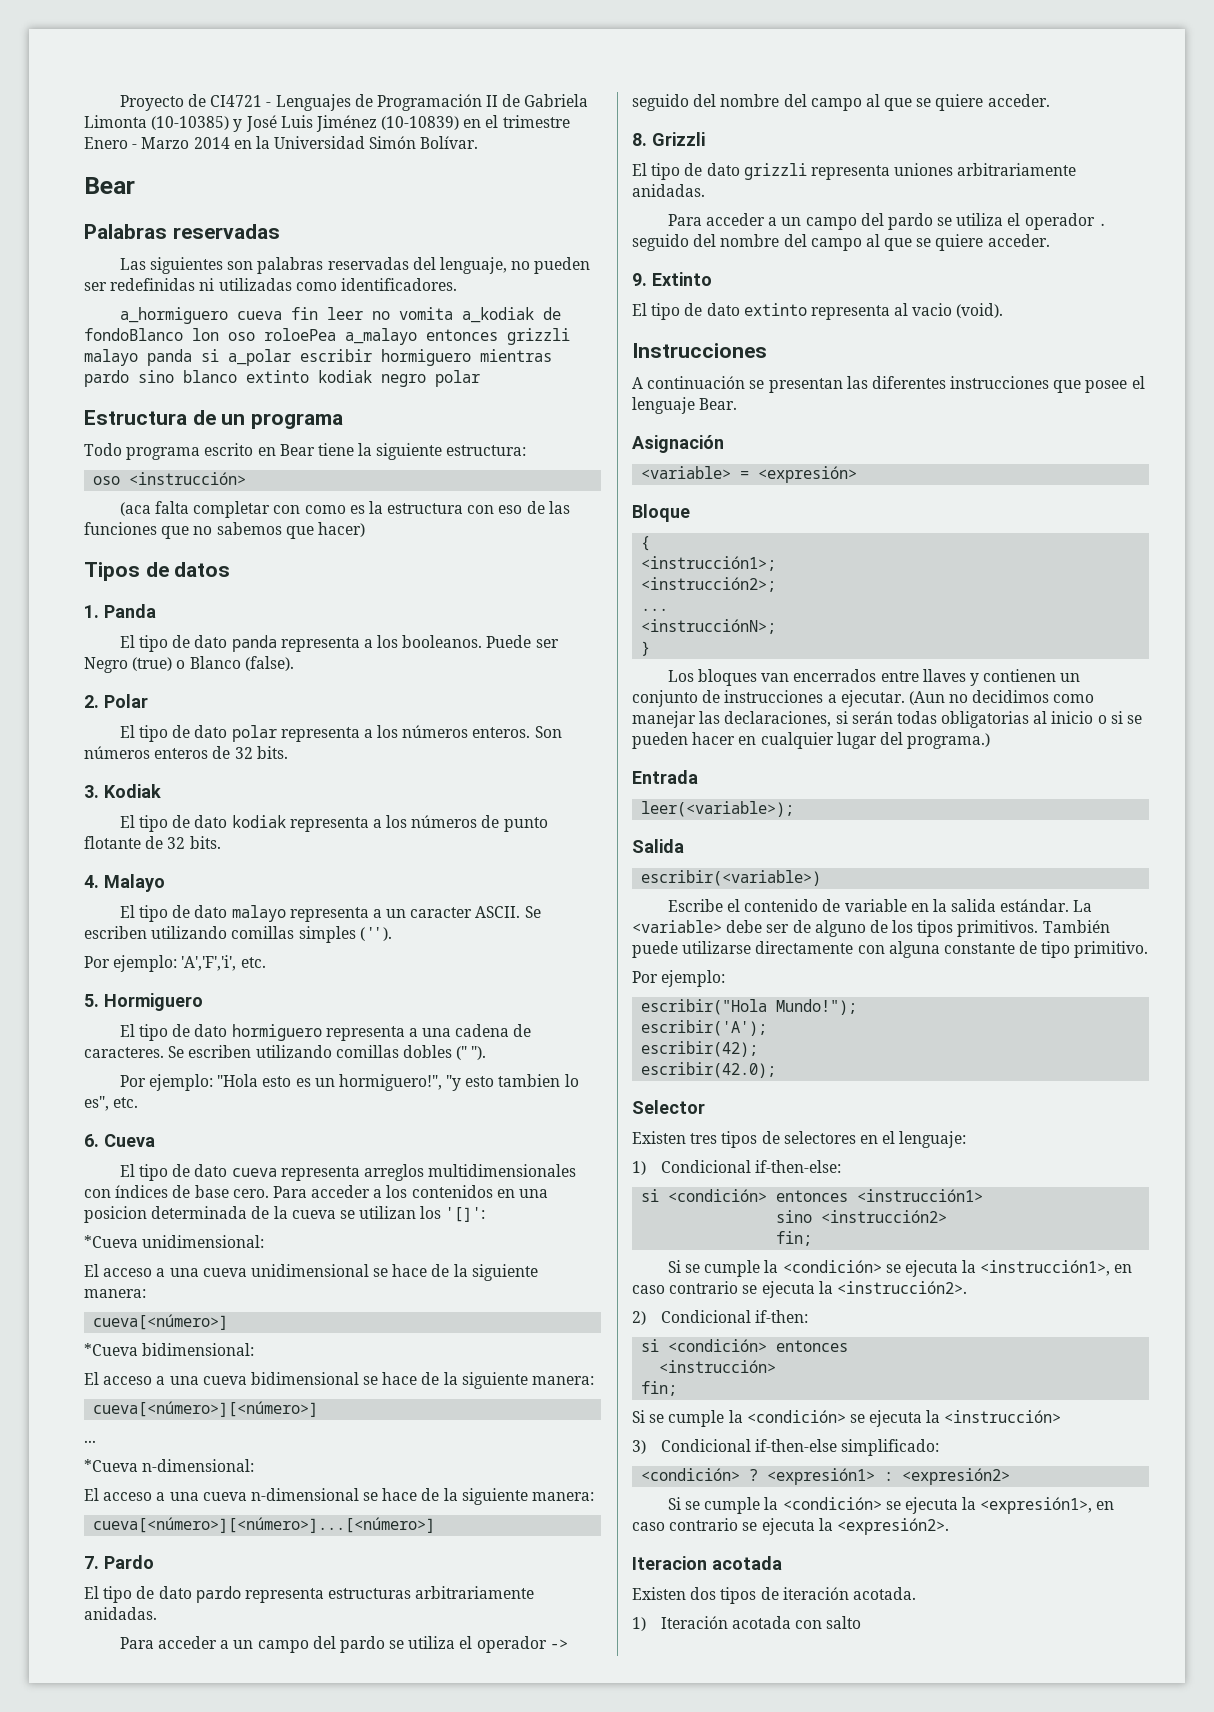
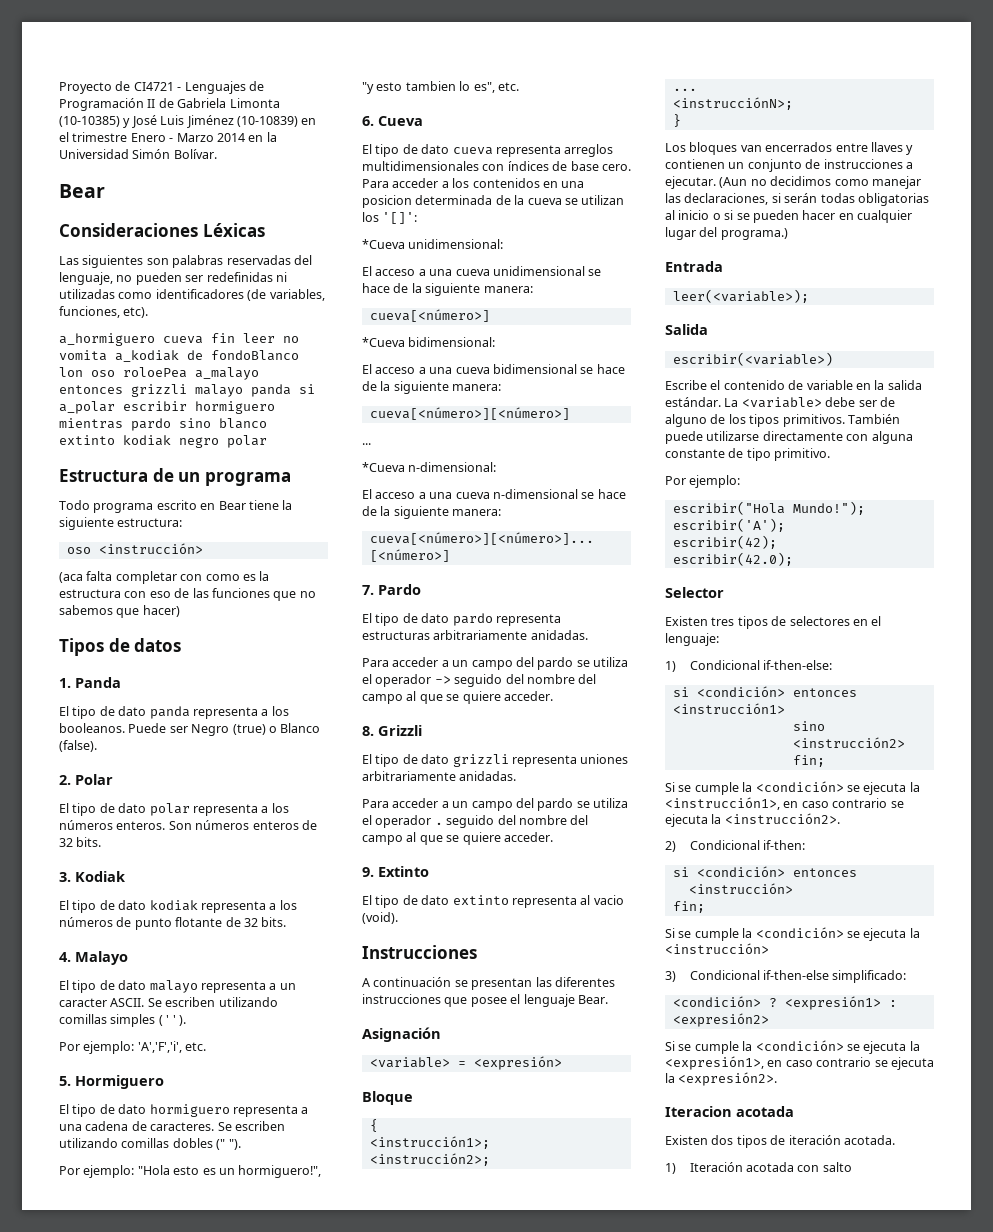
[84,224,280,239] Palabras reservadas -> [59,223,265,237] Consideraciones Léxicas
[340,278,457,291] identificadores. -> [155,289,325,301] [59,306,149,318] identificadores (de variables, funciones, etc).

